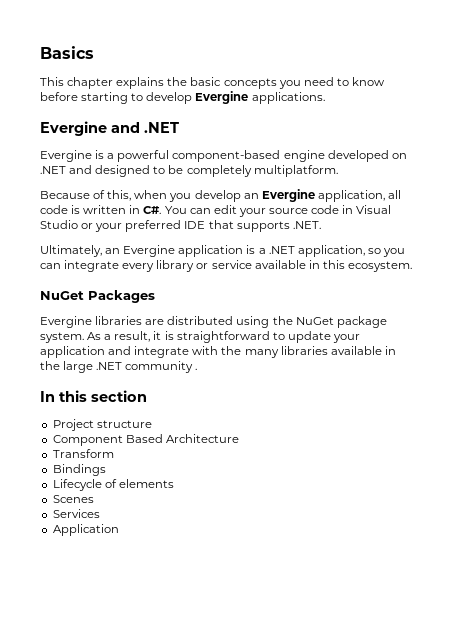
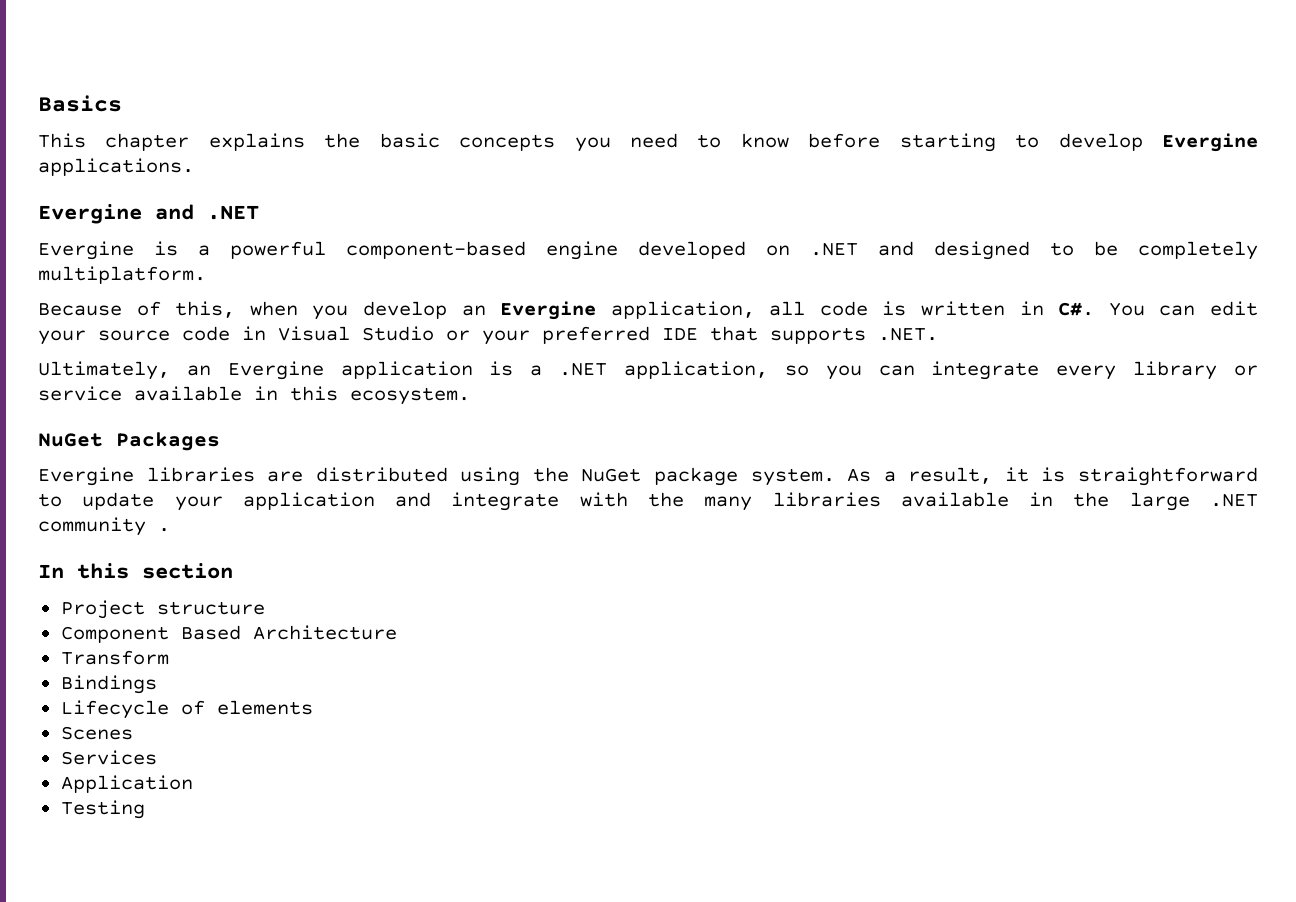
(119, 530) none -> [60,800,145,819] // Testing

